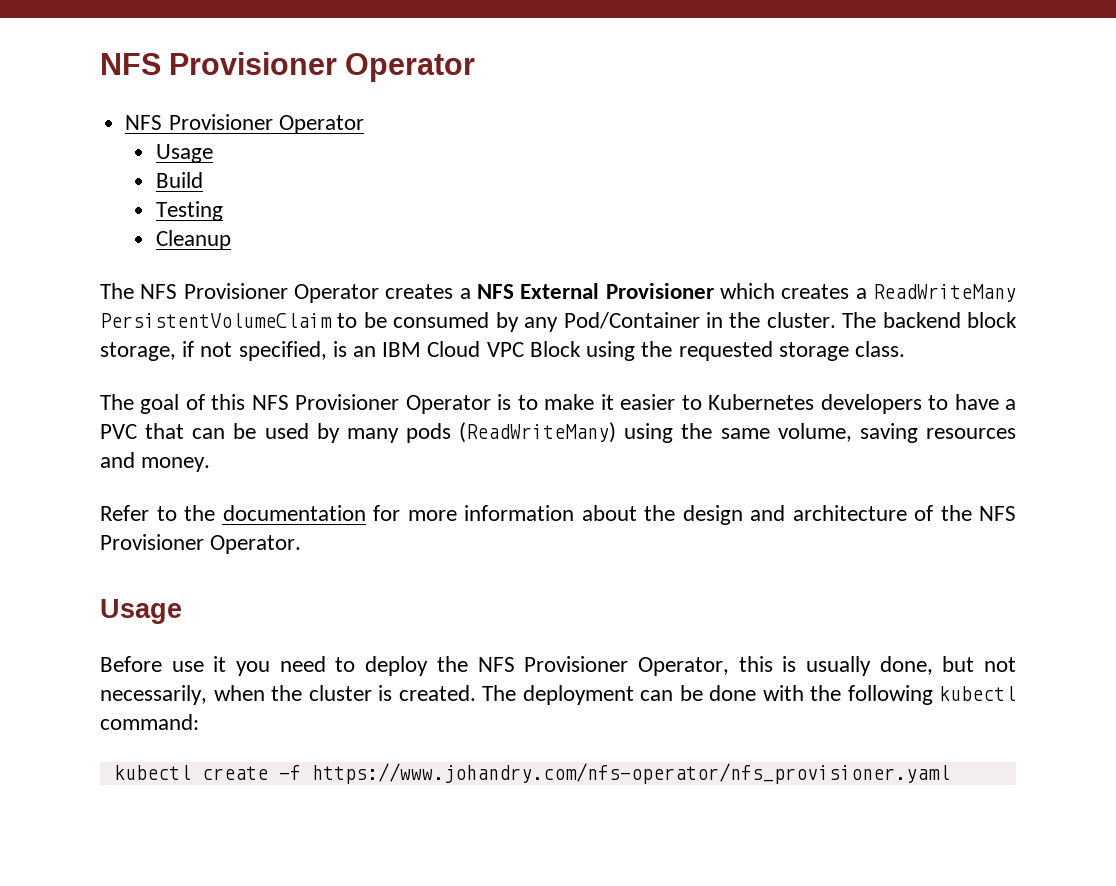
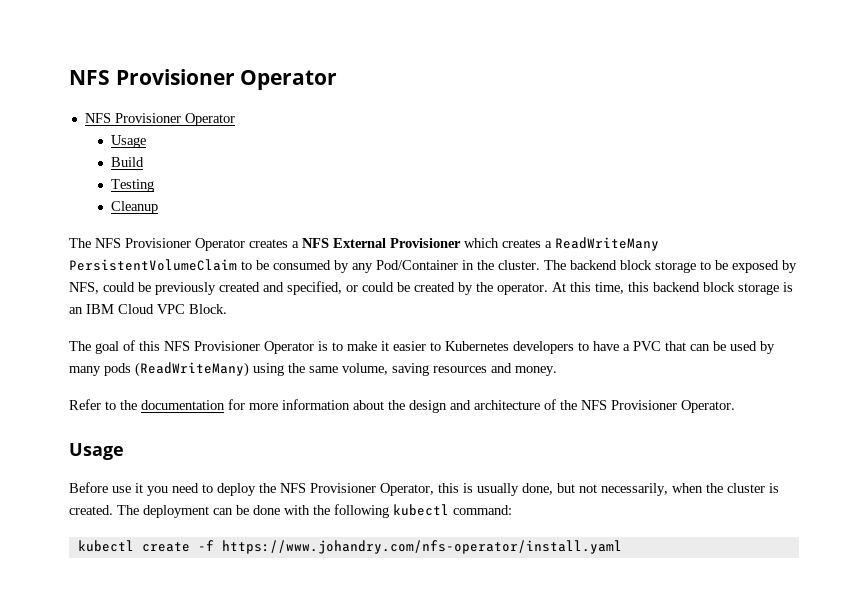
[100,341,327,361] storage, if not specified, -> [655,260,797,273] [69,281,779,295] storage to be exposed by NFS, could be previously created and specified, or could be created by the operator. At this time, this backend block storage
[529,341,905,361] Block using the requested storage class. -> [189,304,227,314] Block.
[311,763,950,784] https://www.johandry.com/nfs-operator/nfs_provisioner.yaml -> [221,540,622,554] https://www.johandry.com/nfs-operator/install.yaml

